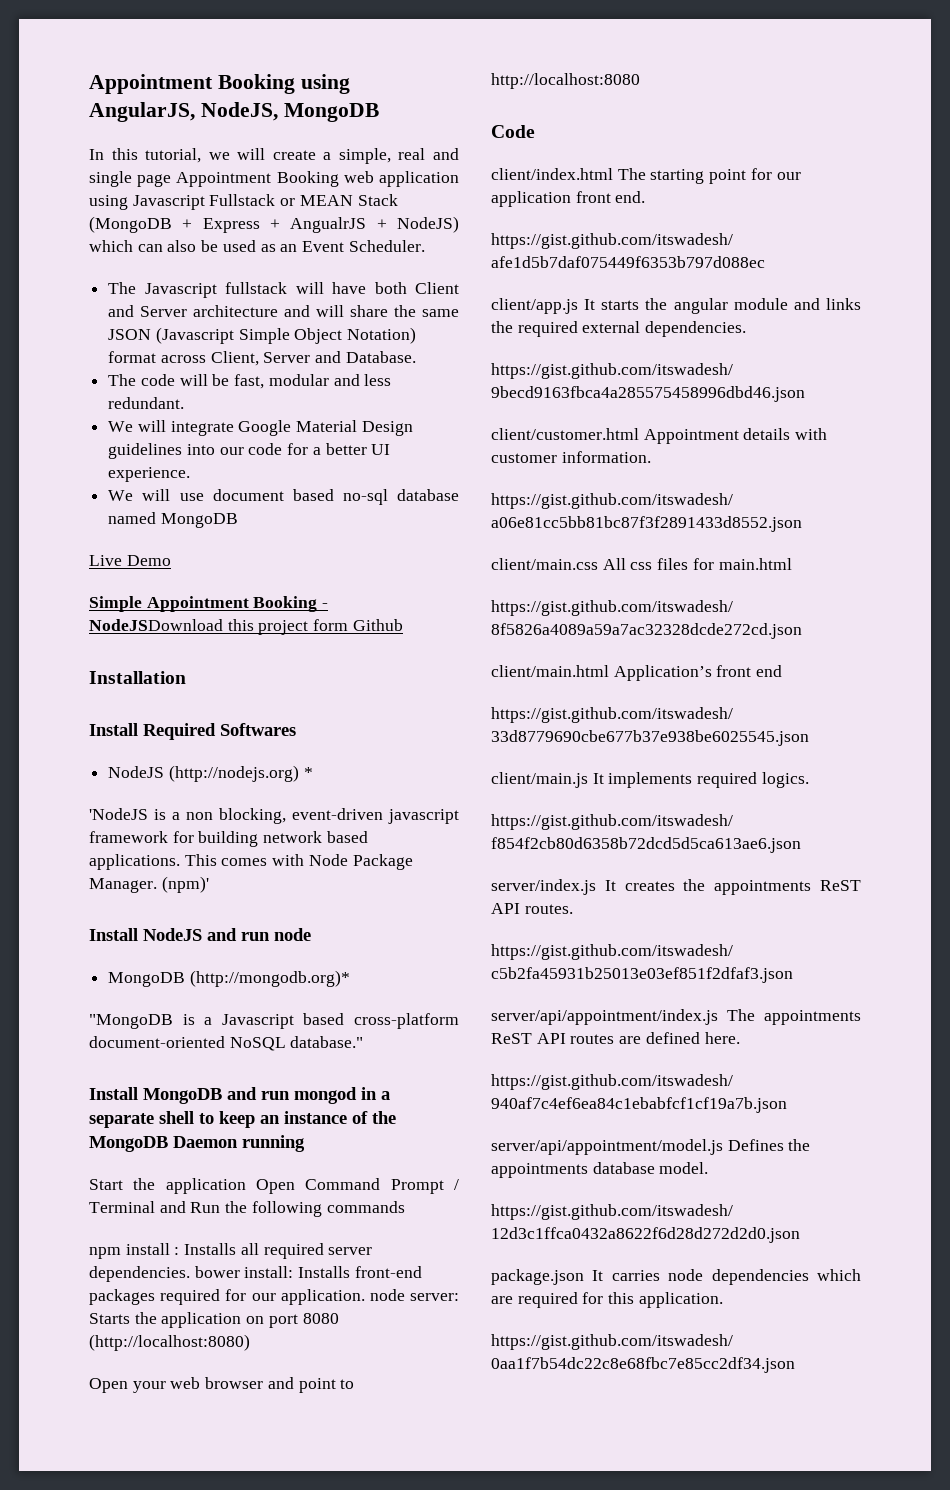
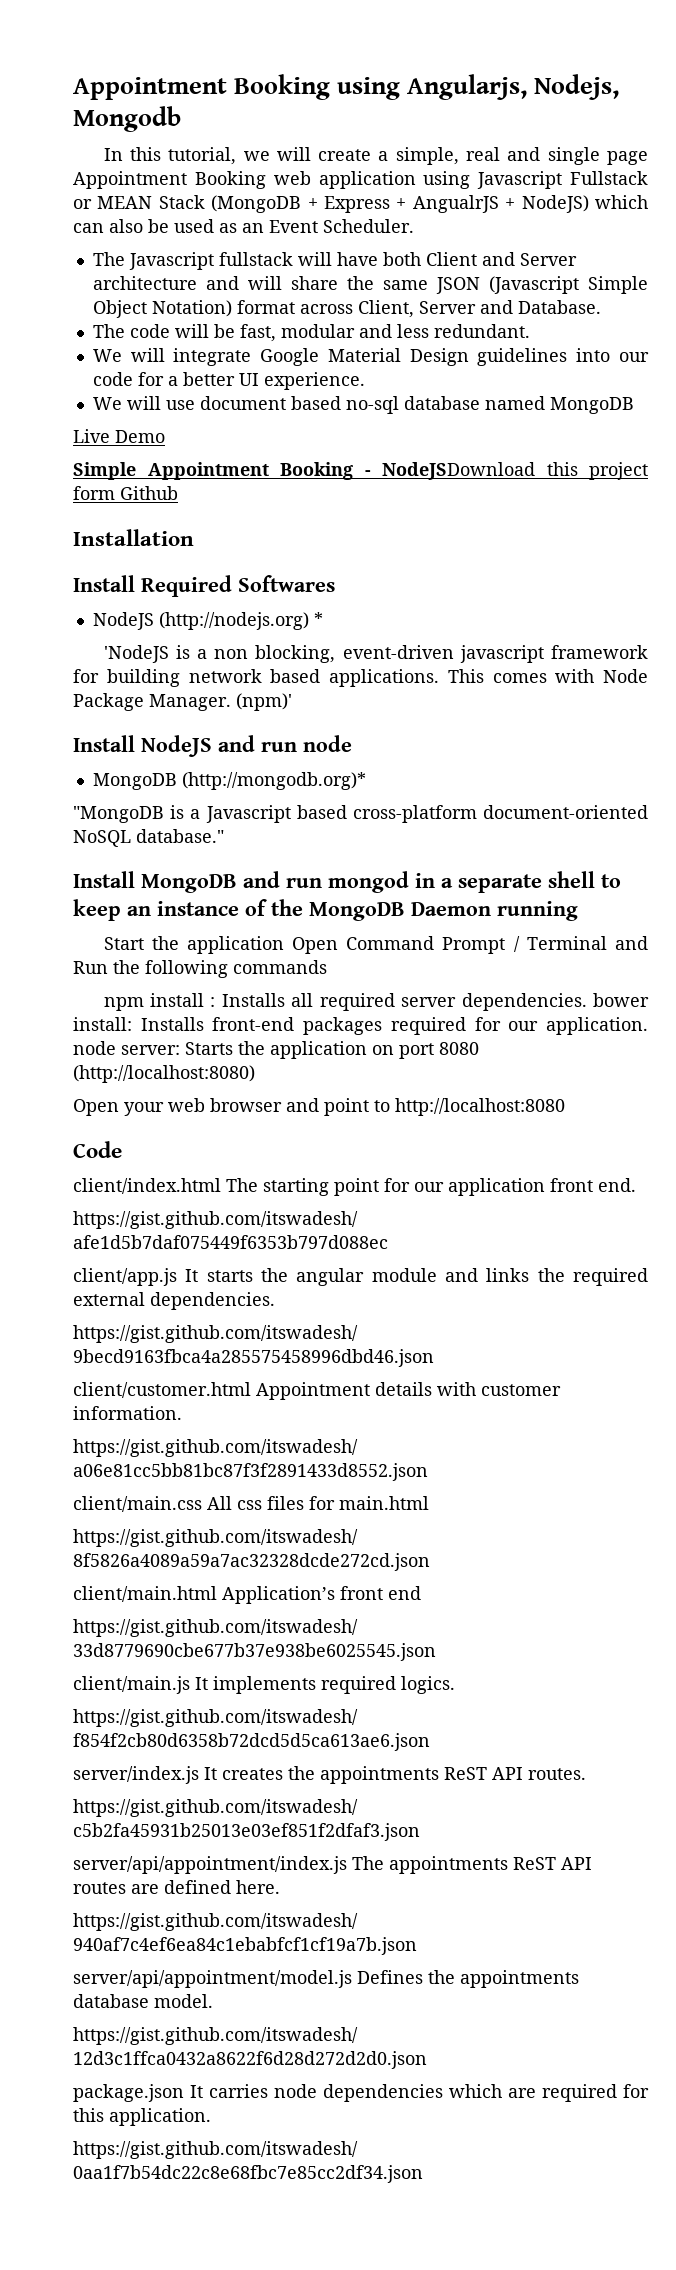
[89,102,379,122] AngularJS, NodeJS, MongoDB -> [407,74,619,100] [73,106,181,132] Angularjs, Nodejs, Mongodb

